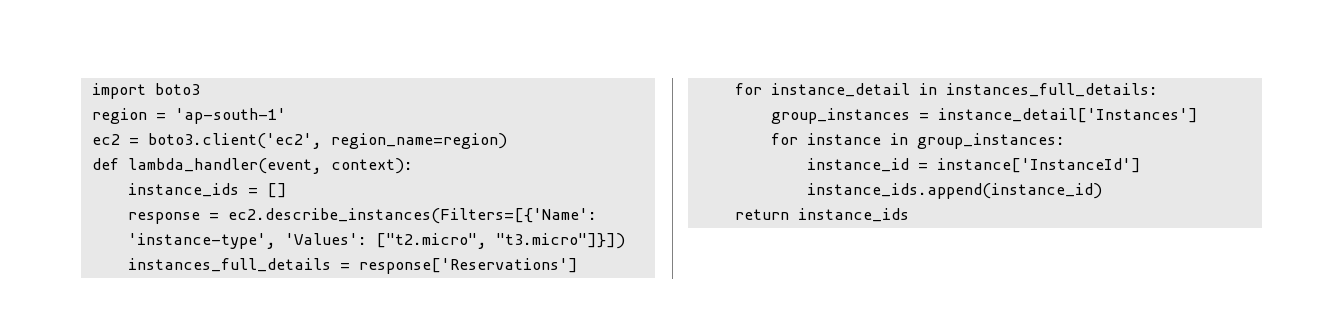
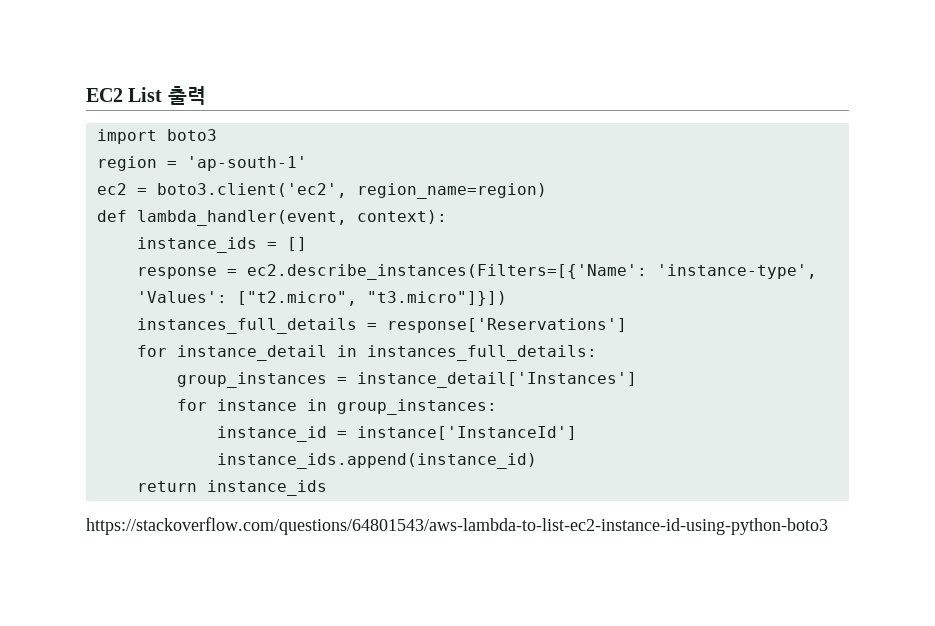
(91, 91) none -> [86,86,206,105] EC2 List 출력 //
(909, 215) none -> [86,517,828,535] // https://stackoverflow.com/questions/64801543/aws-lambda-to-list-ec2-instance-id-using-python-boto3

